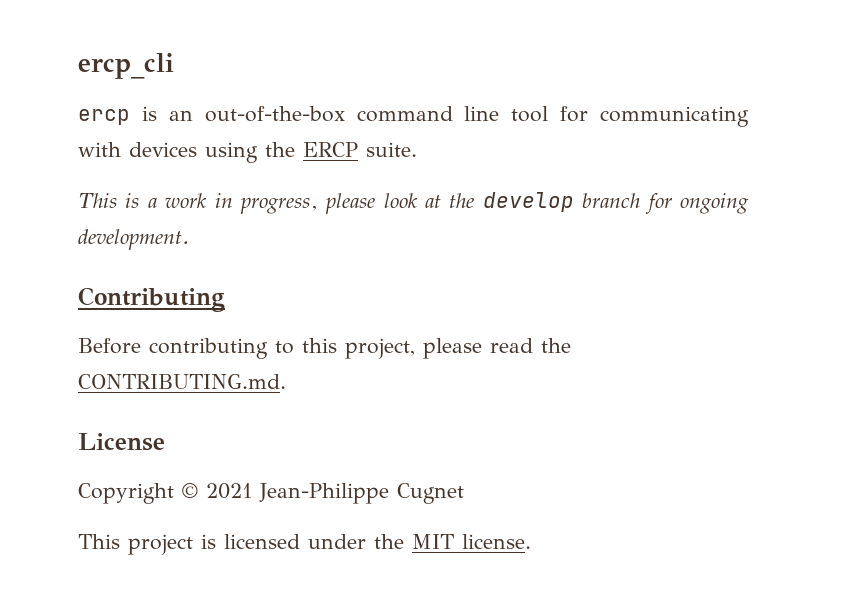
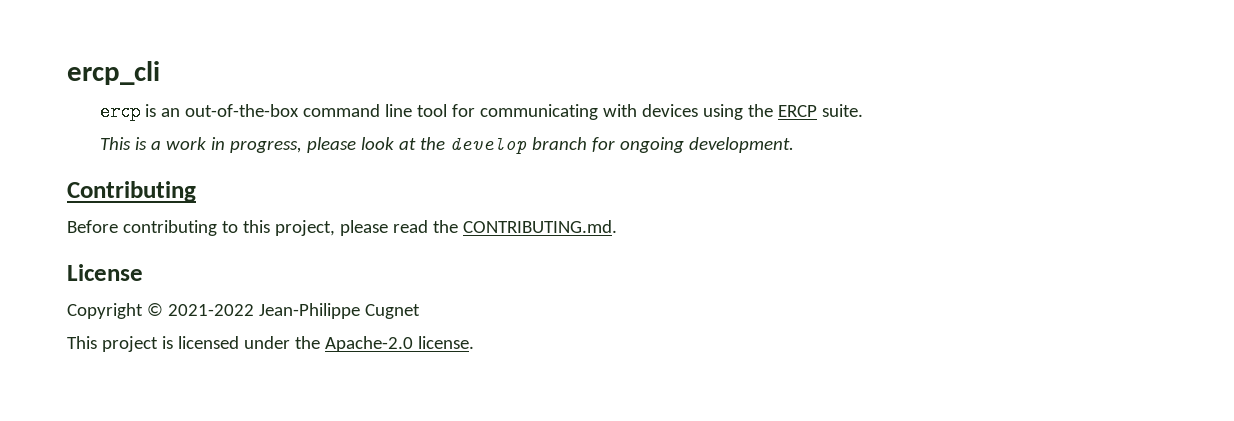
[206,483,252,499] 2021 -> [167,304,254,316] 2021-2022
[412,534,454,549] MIT -> [324,336,413,352] Apache-2.0

